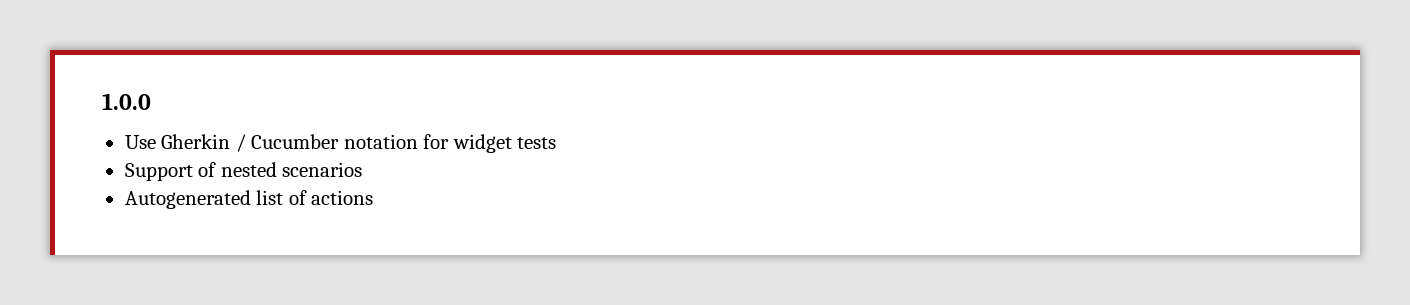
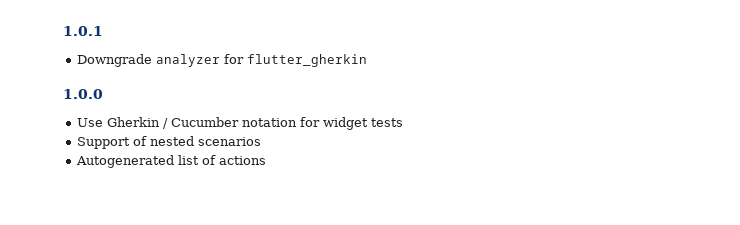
(102, 101) none -> [63,26,103,36] [76,54,367,67] 1.0.1 // Downgrade analyzer for flutter_gherkin //

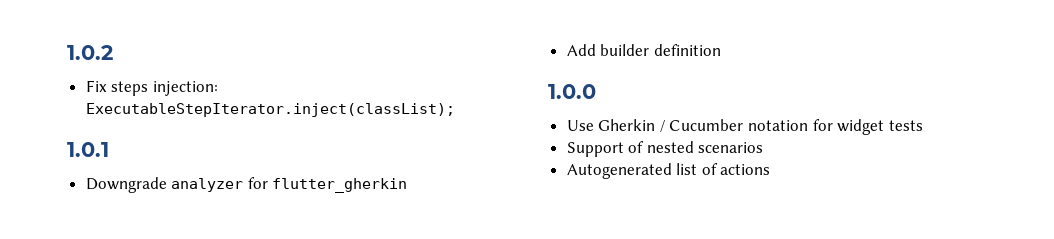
(63, 31) none -> [67,45,113,60] [85,80,218,96] [85,103,455,117] 1.0.2 // Fix steps injection: ExecutableStepIterator.inject(classList); //
(367, 60) none -> [566,44,721,56] // Add builder definition

